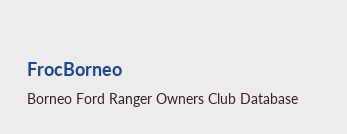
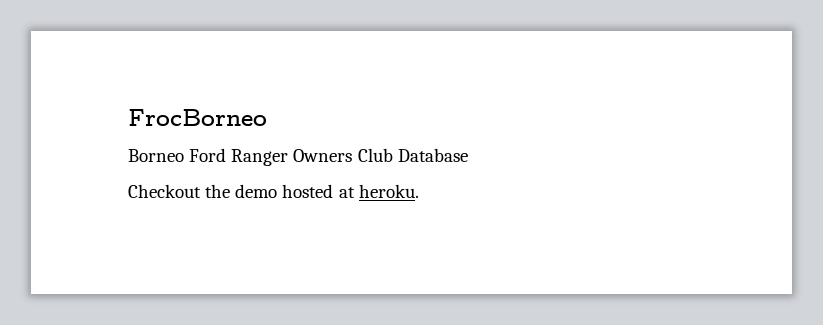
(298, 98) none -> [128,184,419,198] // Checkout the demo hosted at heroku.

